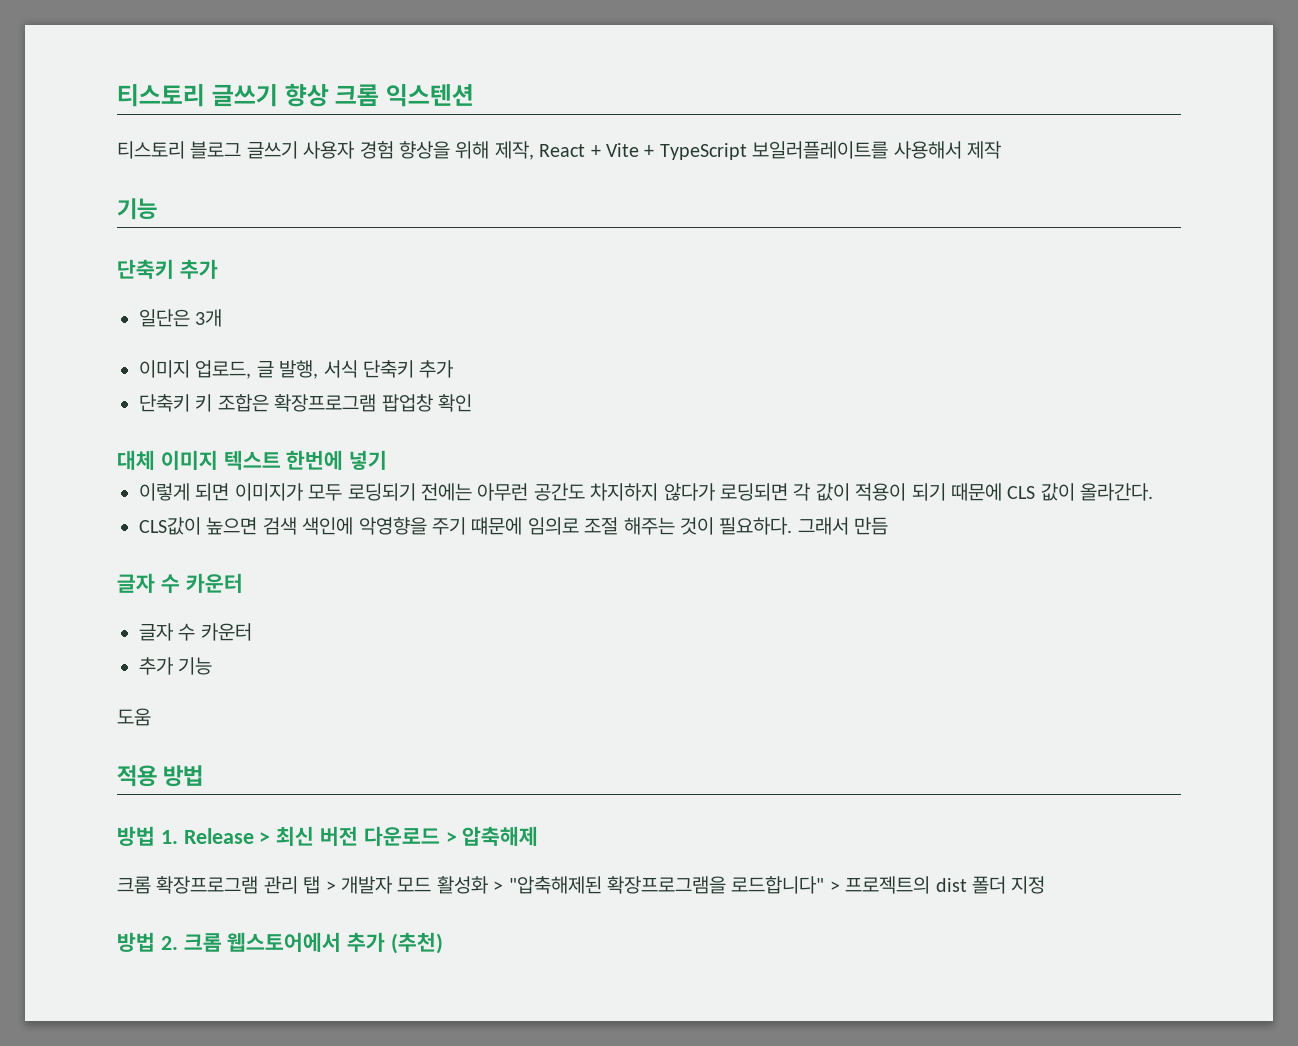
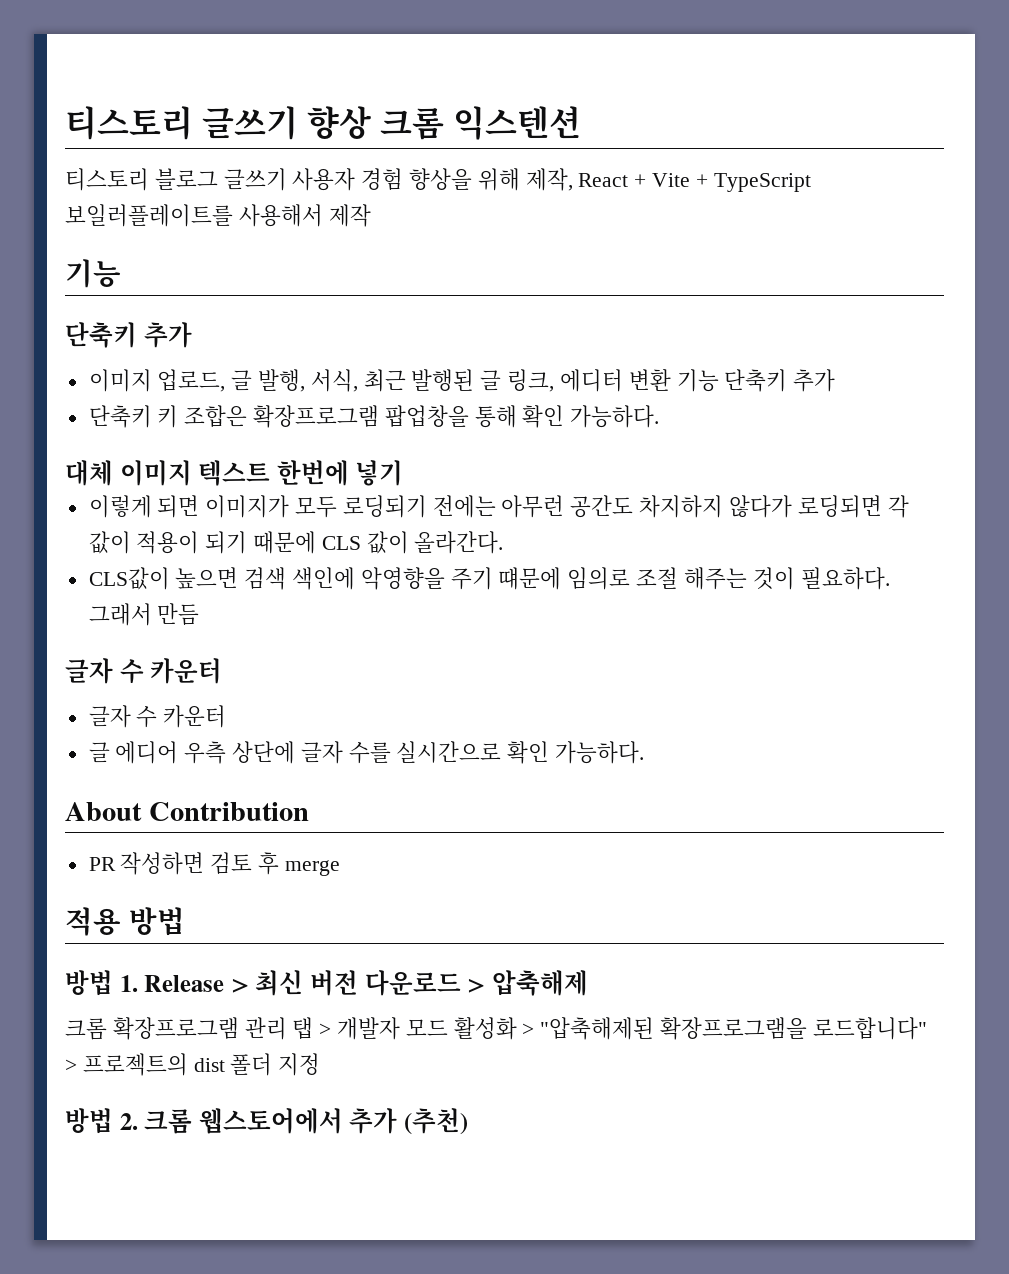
[139,309,223,327] // 일단은 3개 -> (192, 335) none
[323,360,358,378] 서식 -> [310,369,719,392] 서식, 최근 발행된 글 링크, 에디터 변환 기능
[381,394,472,412] 팝업창 확인 -> [384,405,660,428] 팝업창을 통해 확인 가능하다.
[139,657,213,675] [117,708,151,726] 추가 기능 // 도움 -> [88,741,645,764] [65,802,309,821] [88,852,340,876] 글 에디어 우측 상단에 글자 수를 실시간으로 확인 가능하다. // About Contribution // PR 작성하면 검토 후 merge

